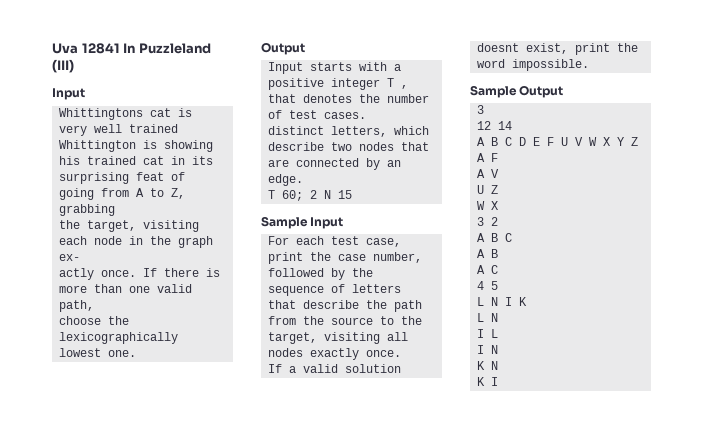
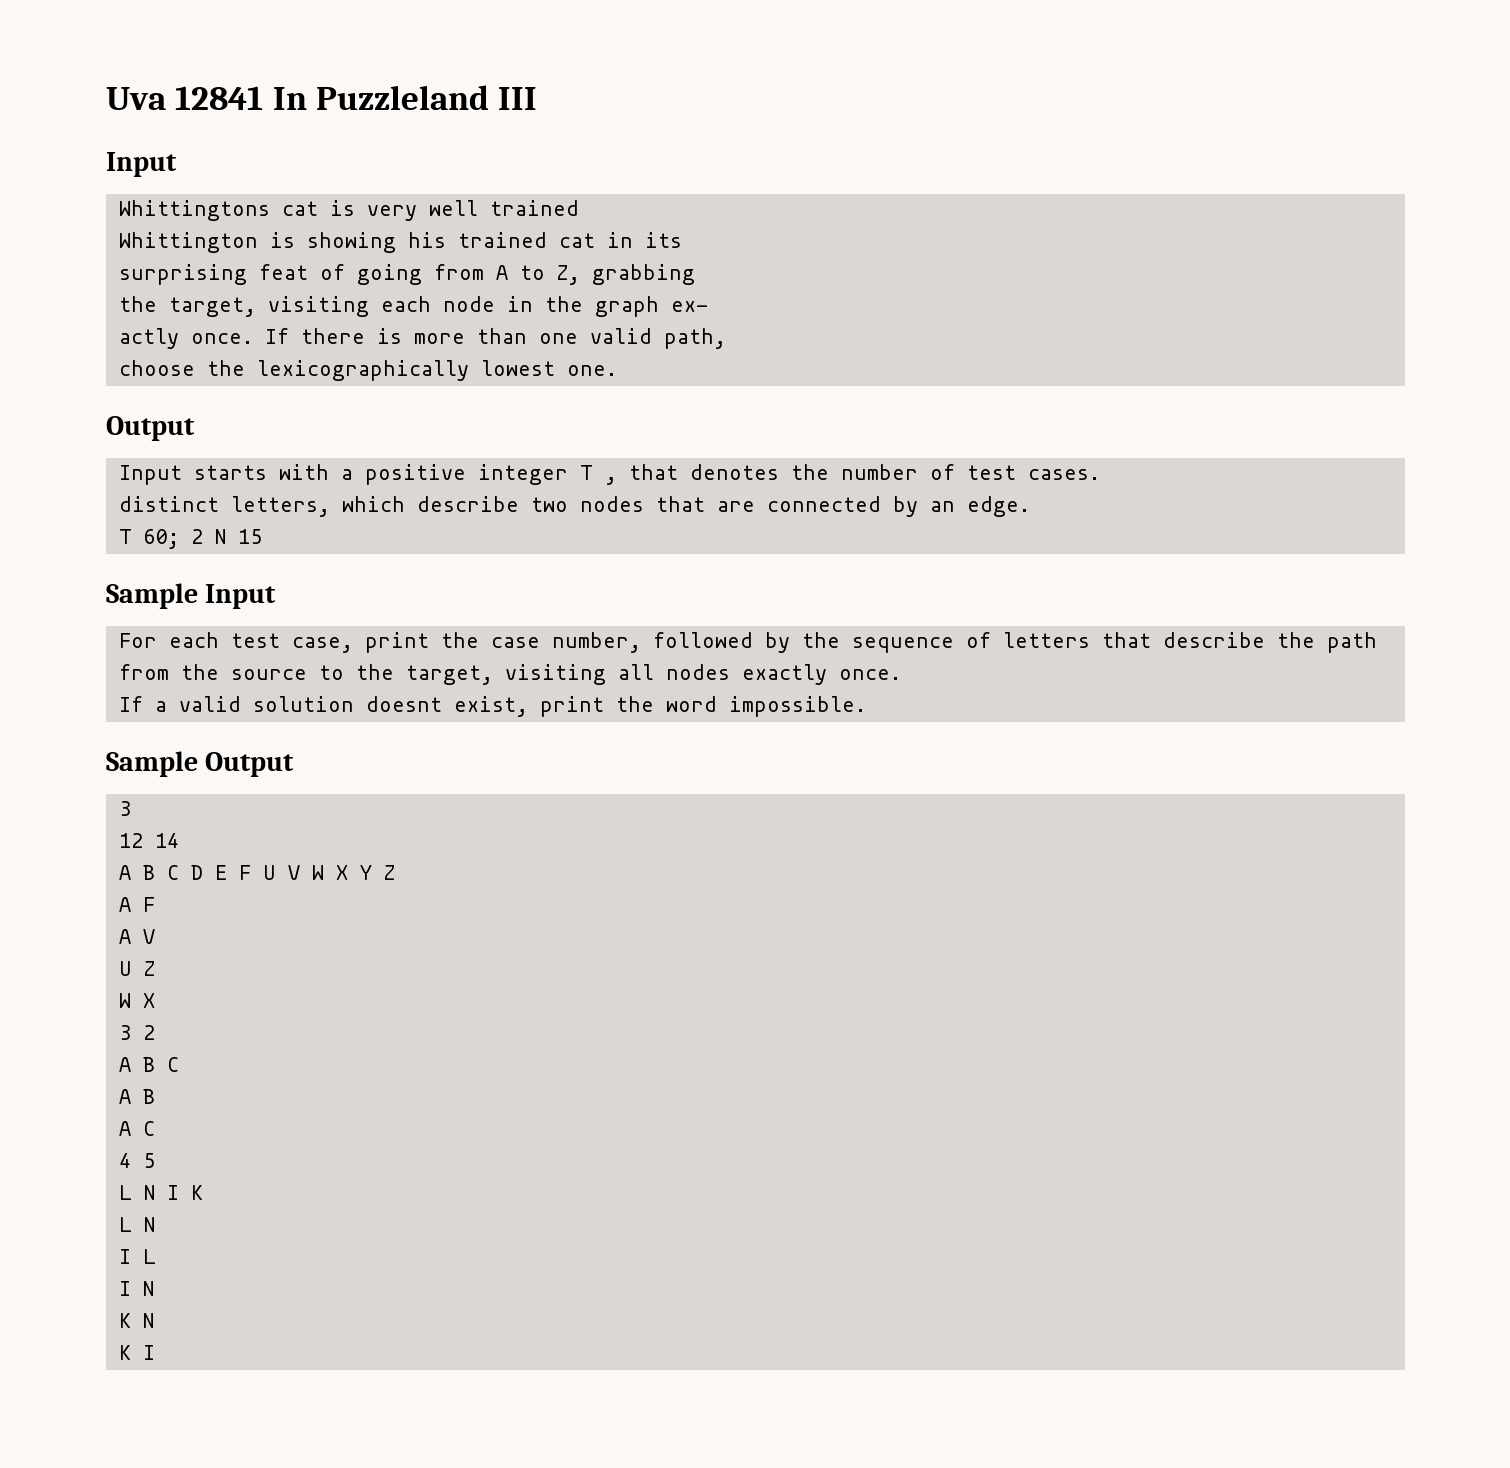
[52,59,74,73] (III) -> [498,87,538,110] III

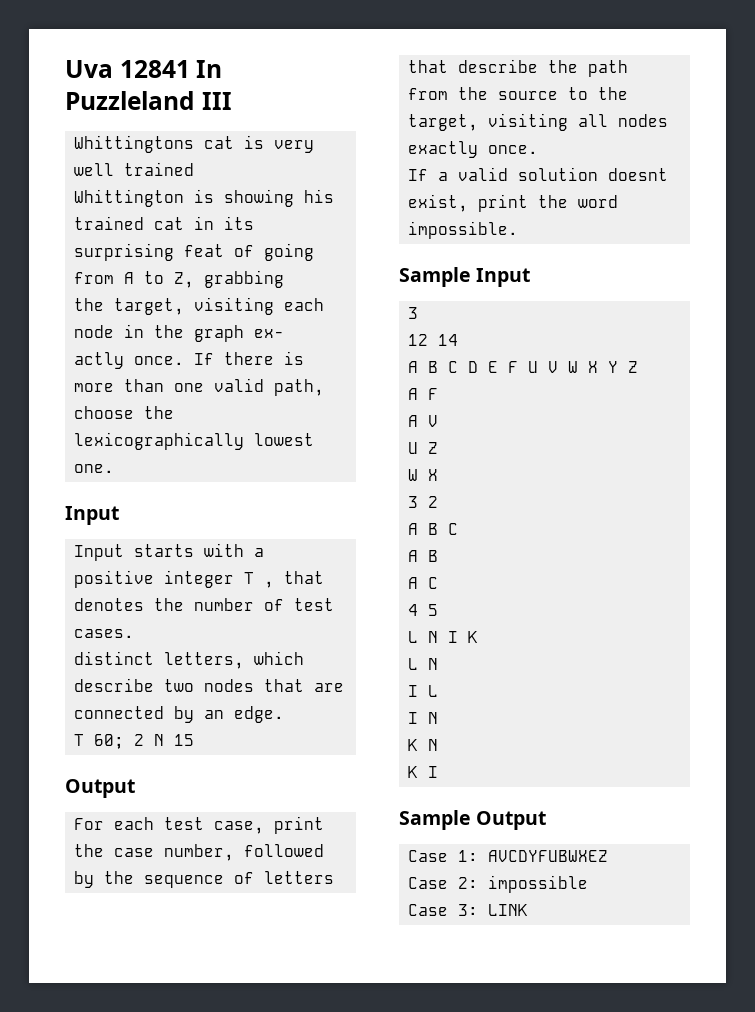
[106,152,177,177] // Input -> (232, 101) none
[106,416,195,441] Output -> [65,506,119,525] Input
[106,583,277,609] Sample Input -> [65,779,135,798] Output
[205,752,295,777] Output -> [476,268,531,287] Input
(156, 1352) none -> [399,810,547,830] [408,850,609,862] [408,875,589,893] [408,904,529,916] // Sample Output // Case 1: AVCDYFUBWXEZ // Case 2: impossible // Case 3: LINK

